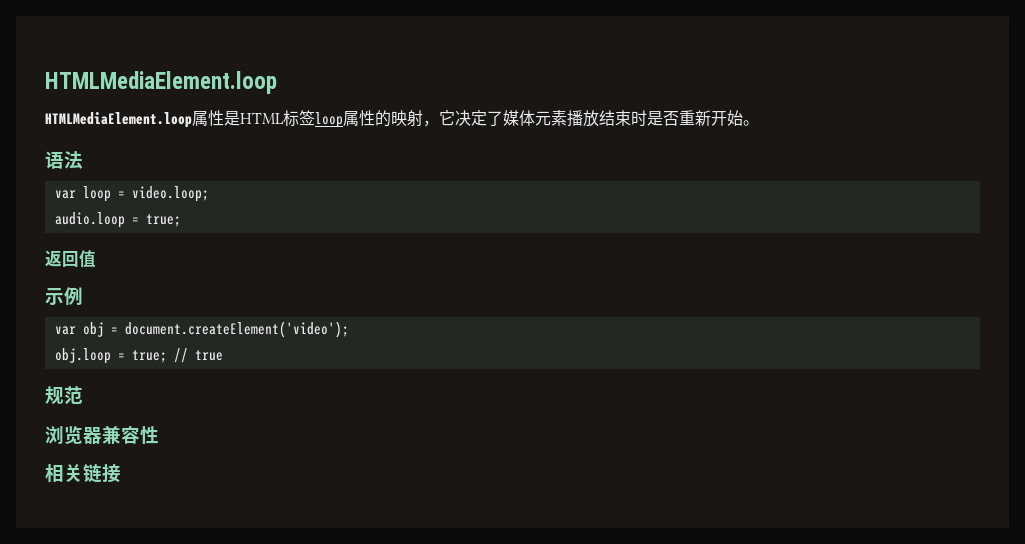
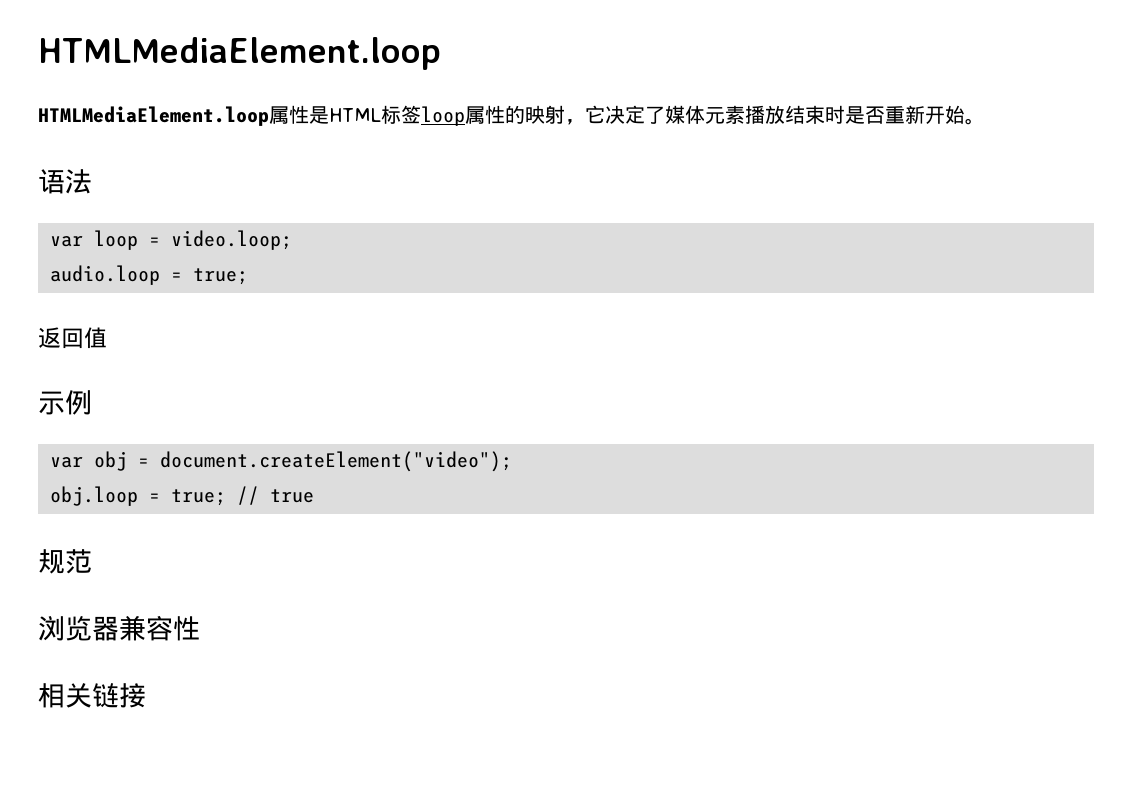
[124,321,349,338] document.createElement('video'); -> [160,451,512,472] document.createElement("video");

